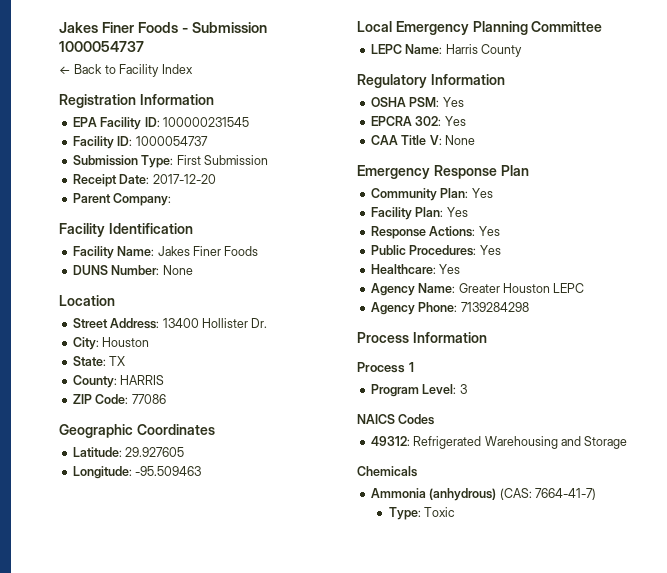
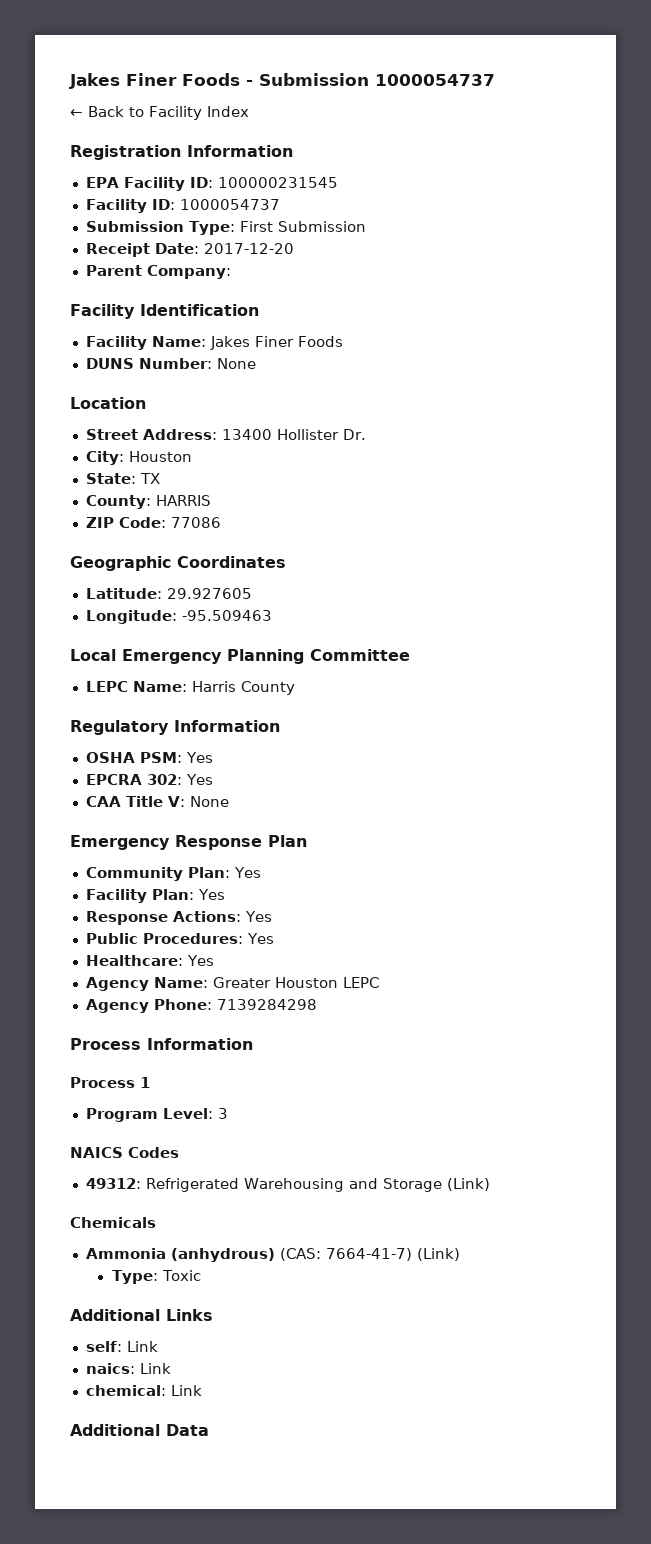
(628, 442) none -> [446,1178,490,1191] (Link)
(596, 494) none -> [416,1248,460,1261] (Link)
(455, 512) none -> [70,1309,213,1321] [85,1341,158,1352] [85,1363,171,1374] [85,1385,202,1396] [70,1424,209,1436] // Additional Links // self: Link // naics: Link // chemical: Link // Additional Data

